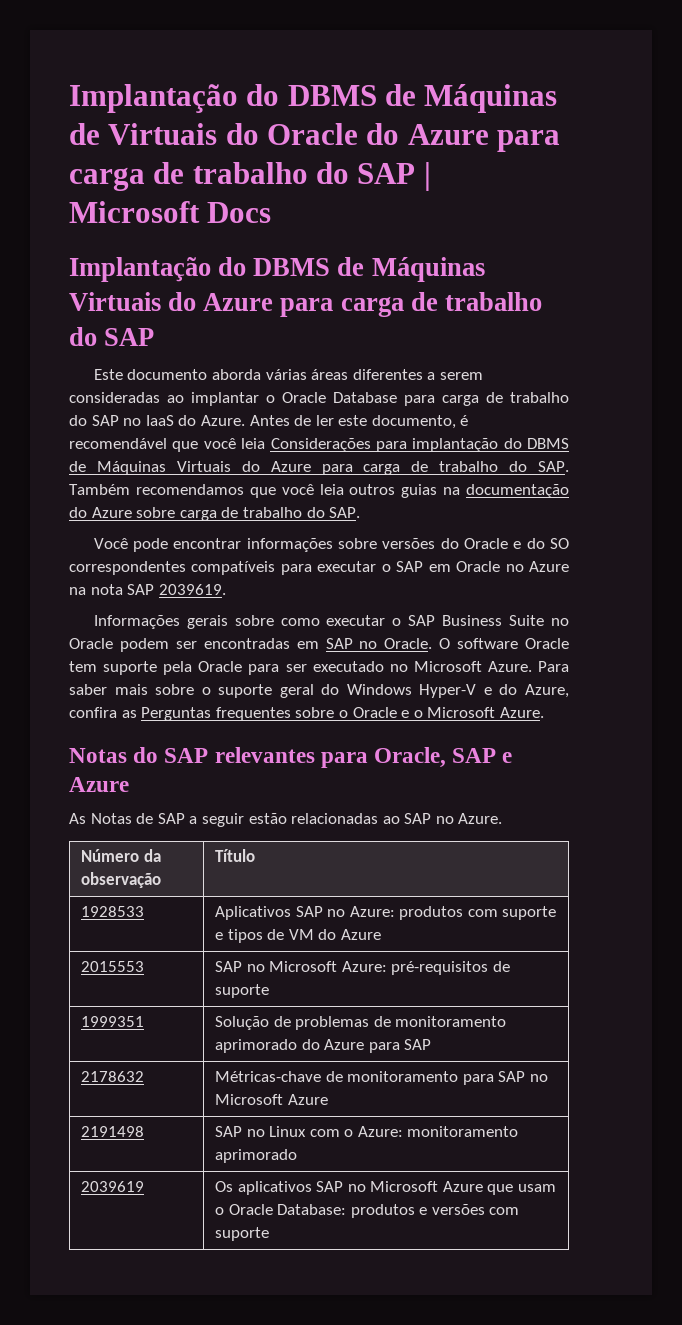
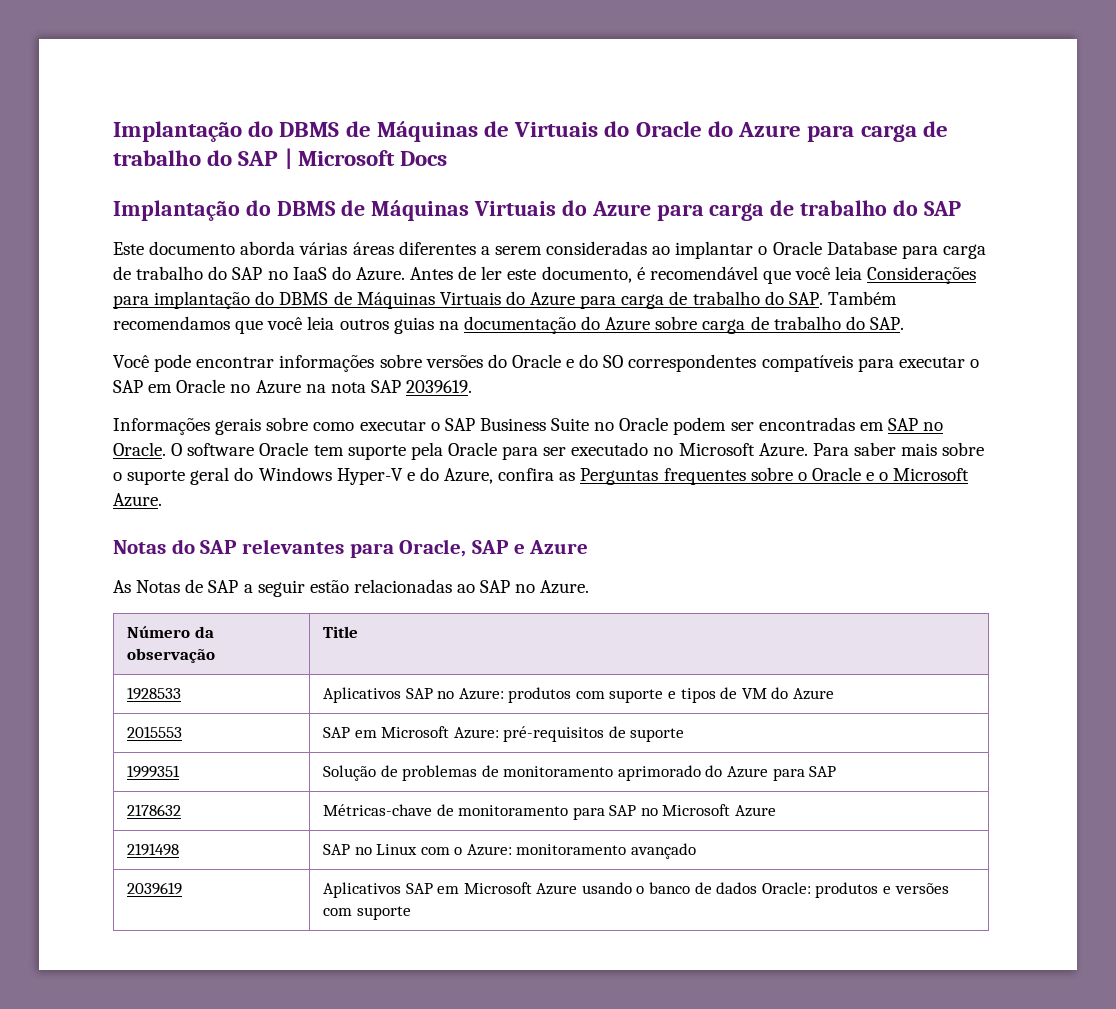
[214,849,255,862] Título -> [322,626,358,638] Title
[246,964,265,972] no -> [354,730,377,738] em
[214,1149,297,1163] aprimorado -> [631,843,697,859] avançado
[214,1181,557,1195] [214,1204,347,1215] Os aplicativos SAP no Microsoft Azure que usam o Oracle Database: -> [322,882,811,898] Aplicativos SAP em Microsoft Azure usando o banco de dados Oracle:

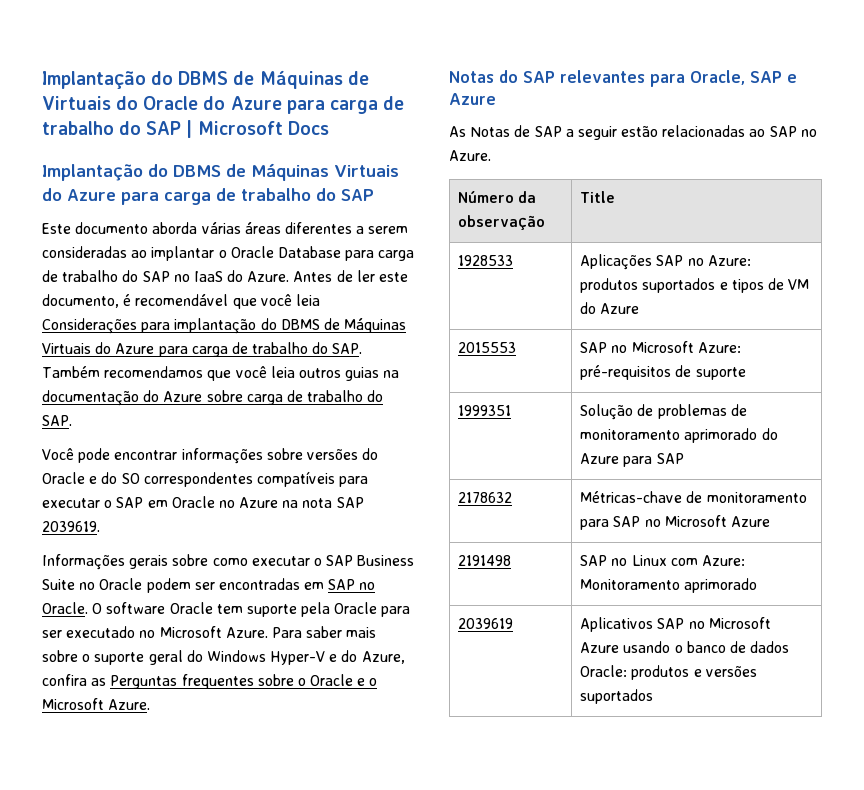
[322,687,401,703] Aplicativos -> [580,254,653,270] Aplicações
[575,689,664,703] com suporte -> [642,278,716,293] suportados
[354,730,377,738] em -> [611,345,628,353] no
[454,843,697,859] o Azure: monitoramento avançado -> [702,555,746,566] [580,578,758,593] Azure: Monitoramento aprimorado
[437,886,460,894] em -> [688,621,705,629] no
[322,906,411,920] com suporte -> [580,689,654,704] suportados

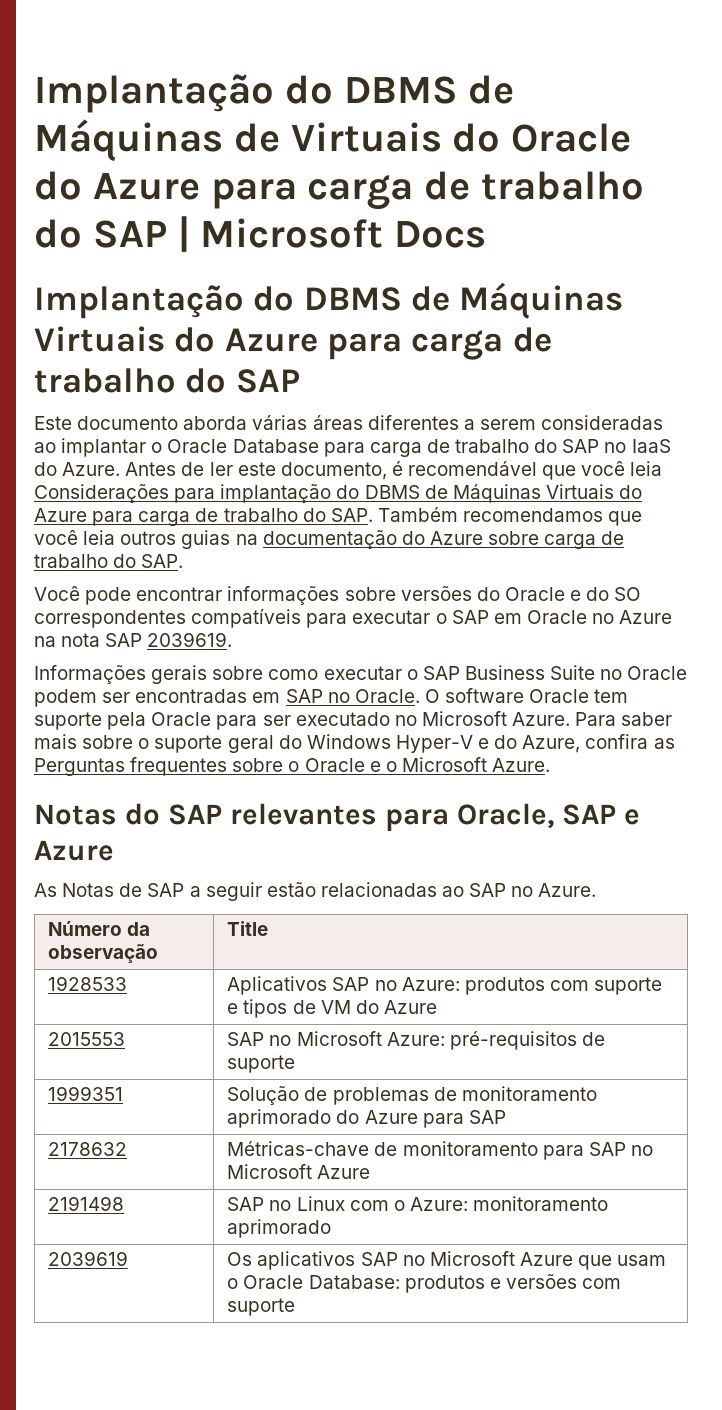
[580,254,653,270] Aplicações -> [227,976,328,995] Aplicativos
[642,278,716,293] suportados -> [549,977,663,995] com suporte
[702,555,746,566] [580,579,681,590] Azure: Monitoramento -> [393,1196,609,1211] o Azure: monitoramento
[580,617,771,632] [580,641,790,653] [580,665,628,677] Aplicativos SAP no Microsoft Azure usando o banco de dados Oracle: -> [227,1251,667,1270] [227,1275,400,1289] Os aplicativos SAP no Microsoft Azure que usam o Oracle Database:
[580,689,654,704] suportados -> [582,1278,622,1289] [227,1298,296,1316] com suporte

